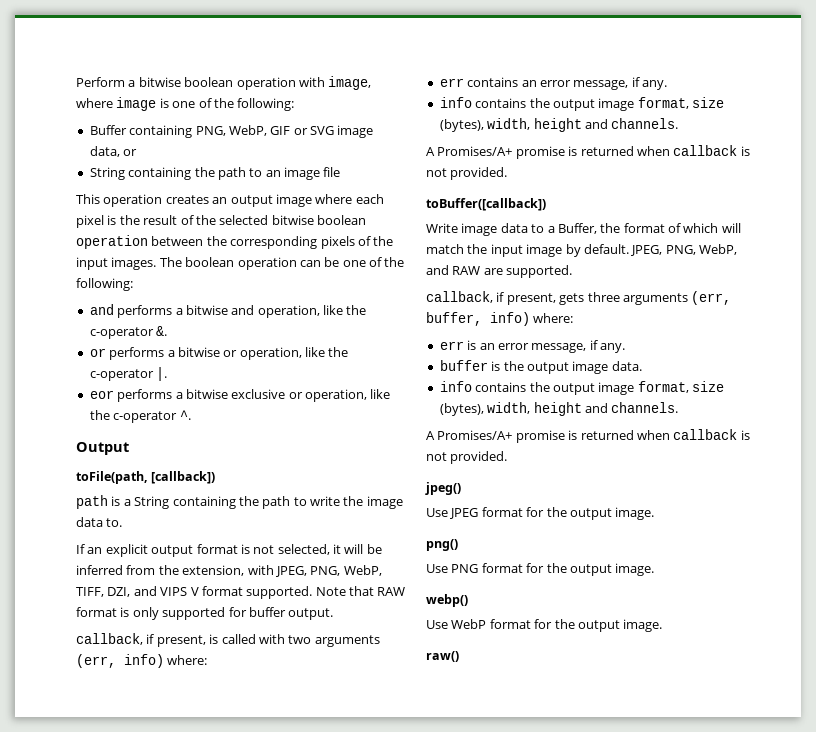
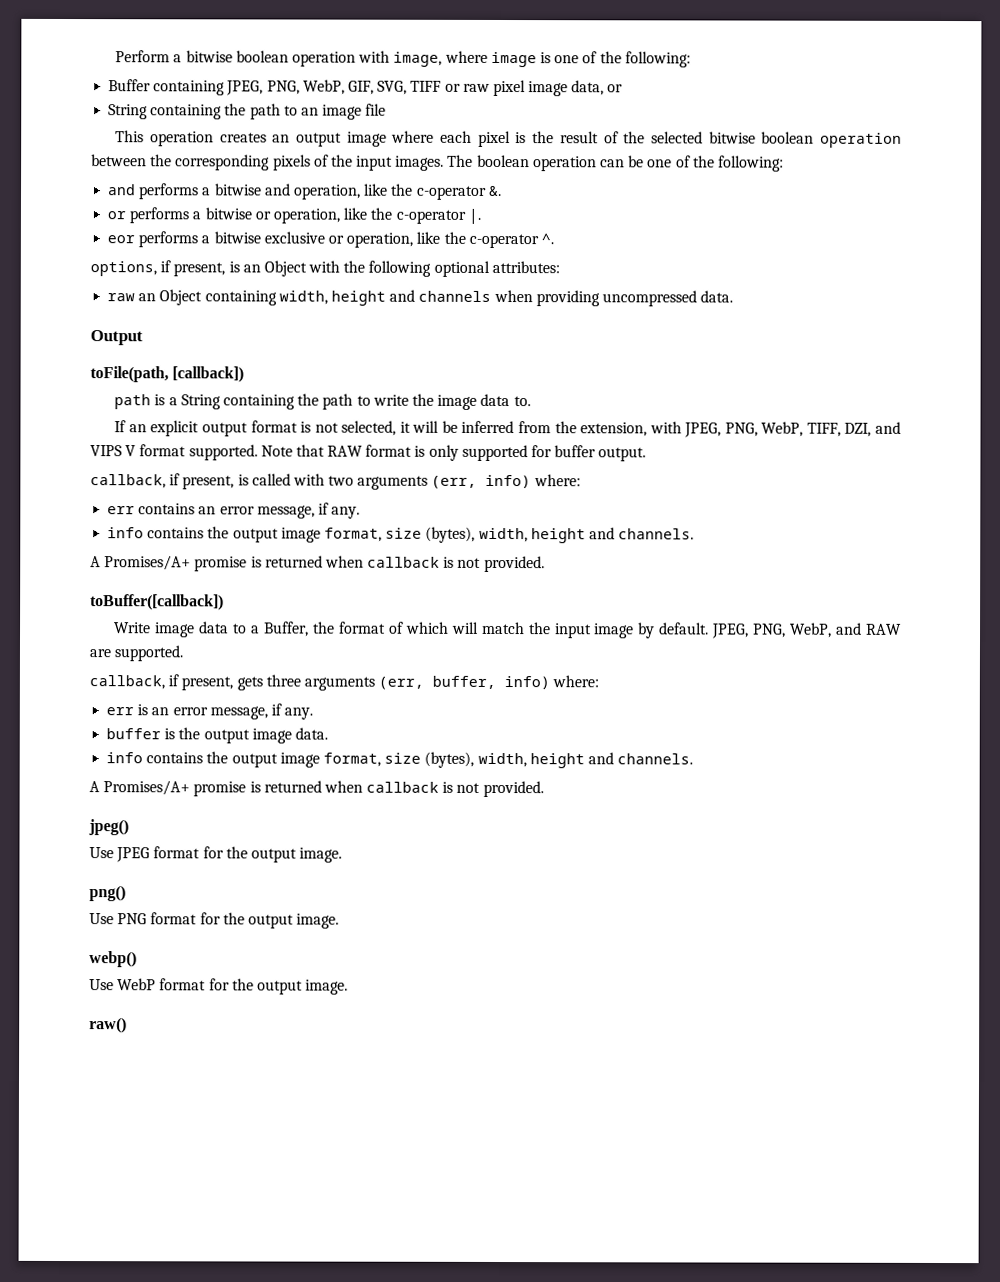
[195,125,334,136] PNG, WebP, GIF or SVG -> [226,79,526,97] JPEG, PNG, WebP, GIF, SVG, TIFF or raw pixel
(191, 415) none -> [90,260,560,277] [107,289,734,307] // options, if present, is an Object with the following optional attributes: // raw an Object containing width, height and channels when providing uncompressed data.

